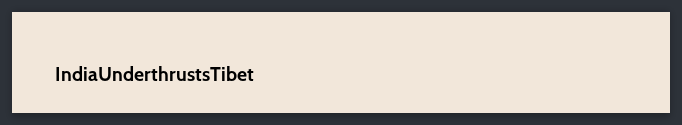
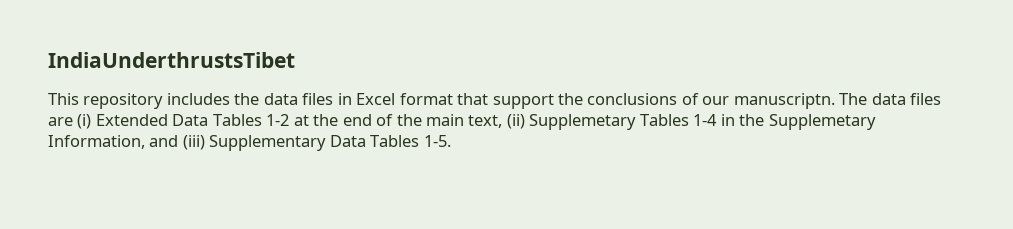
(254, 73) none -> [48,93,942,109] [48,114,876,130] [48,135,451,151] // This repository includes the data files in Excel format that support the conclusions of our manuscriptn. The data files are (i) Extended Data Tables 1-2 at the end of the main text, (ii) Supplemetary Tables 1-4 in the Supplemetary Information, and (iii) Supplementary Data Tables 1-5.

